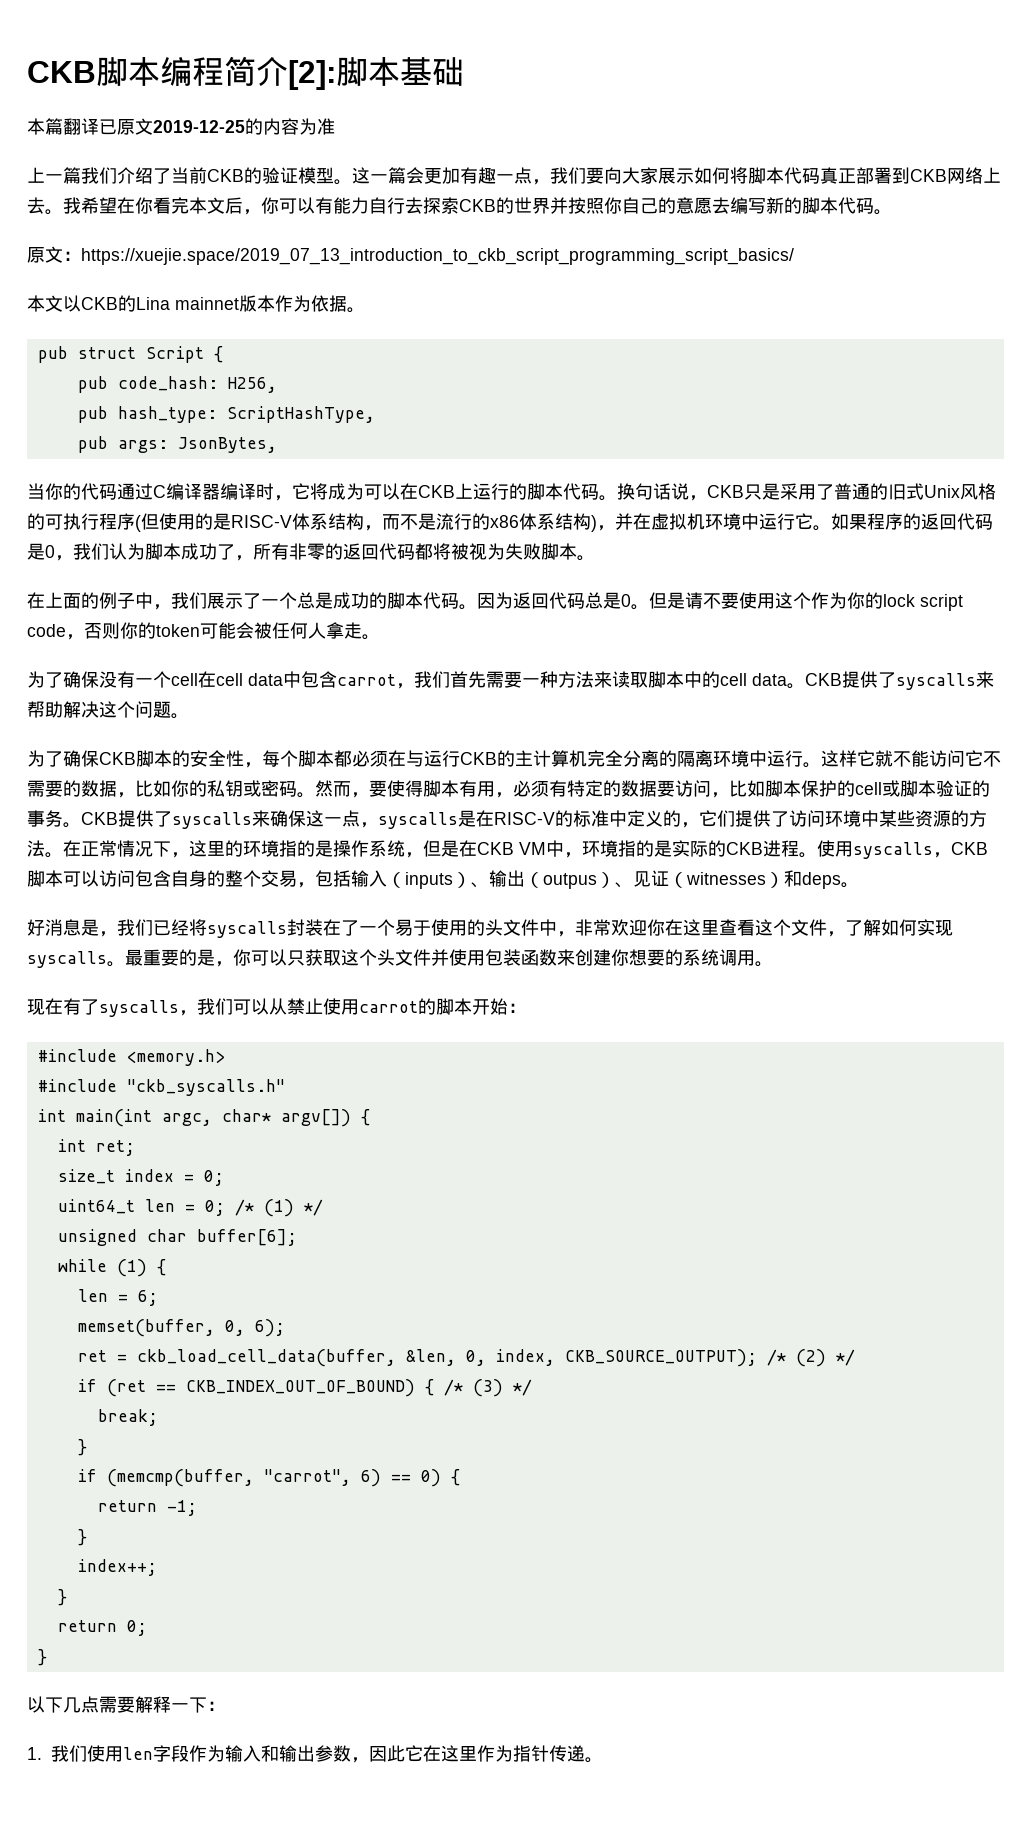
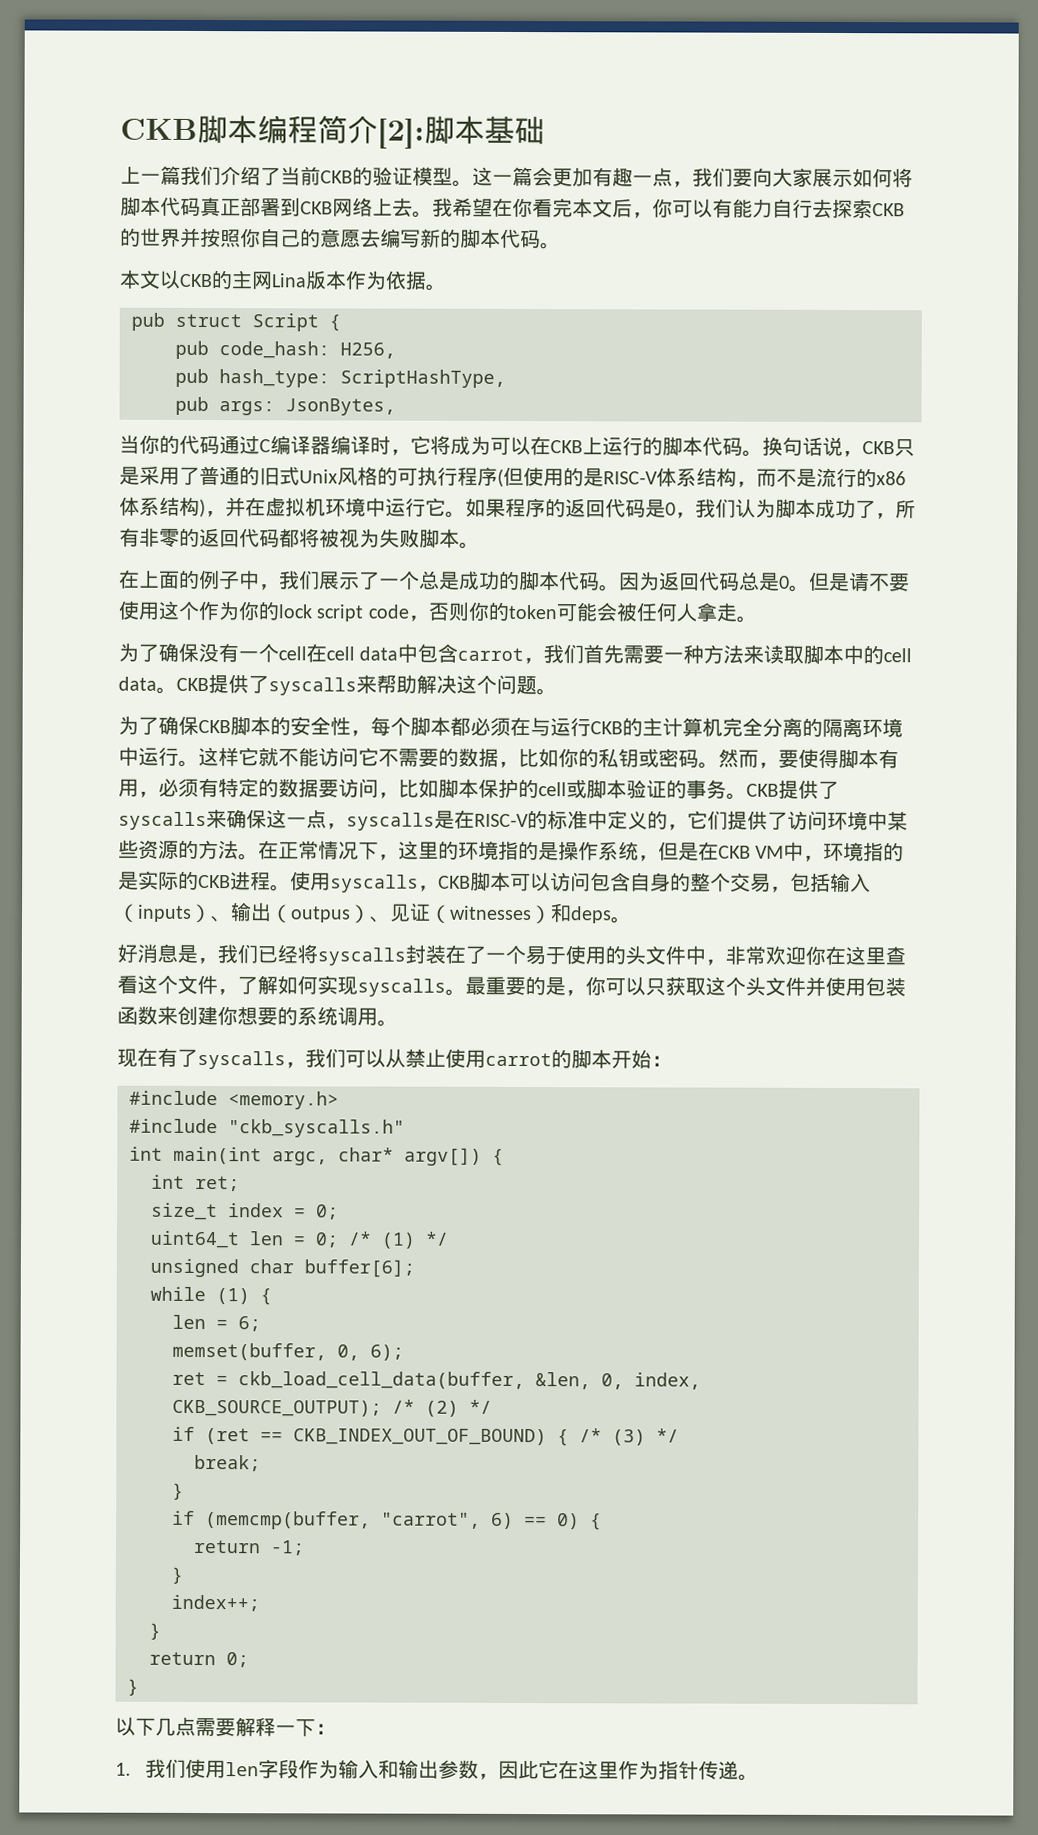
[27,118,335,135] // 本篇翻译已原文2019-12-25的内容为准 -> (545, 130) none
[27,246,794,265] // 原文：https://xuejie.space/2019_07_13_introduction_to_ckb_script_programming_script_basics/ -> (561, 246) none
[136,297,239,310] Lina mainnet -> [231,270,307,290] 主网Lina

